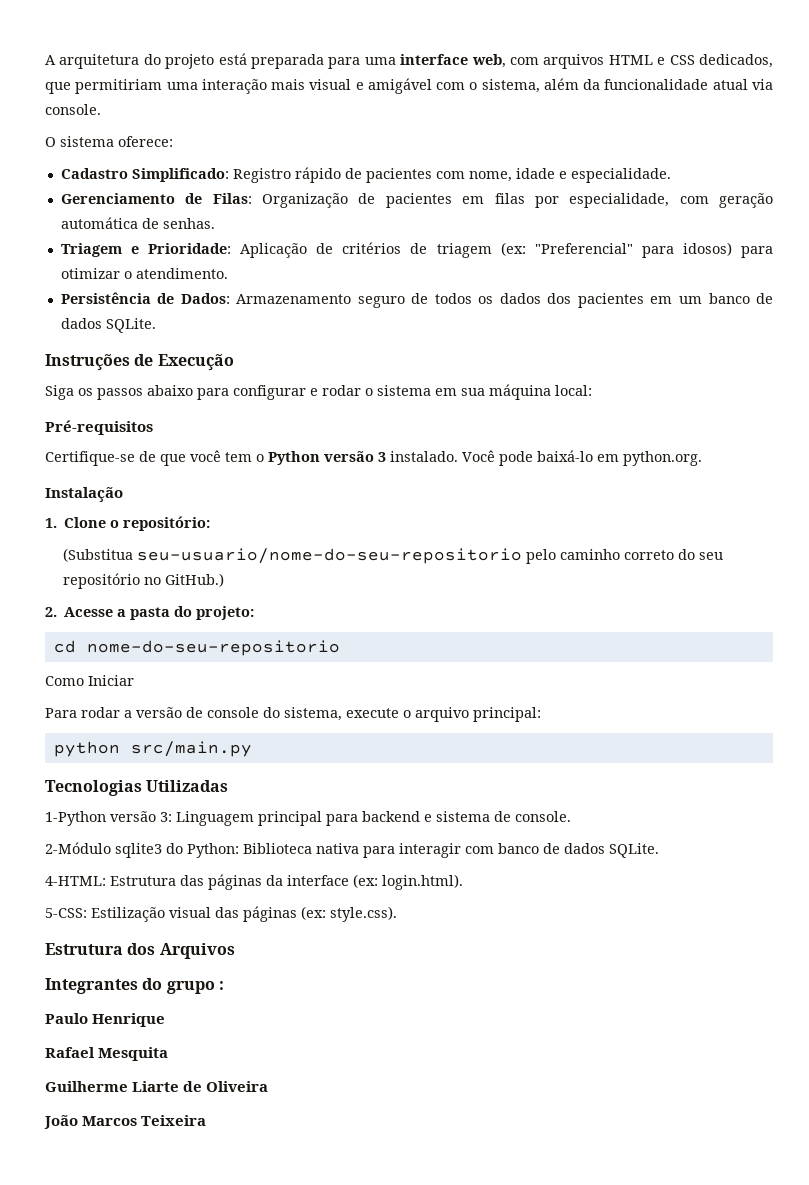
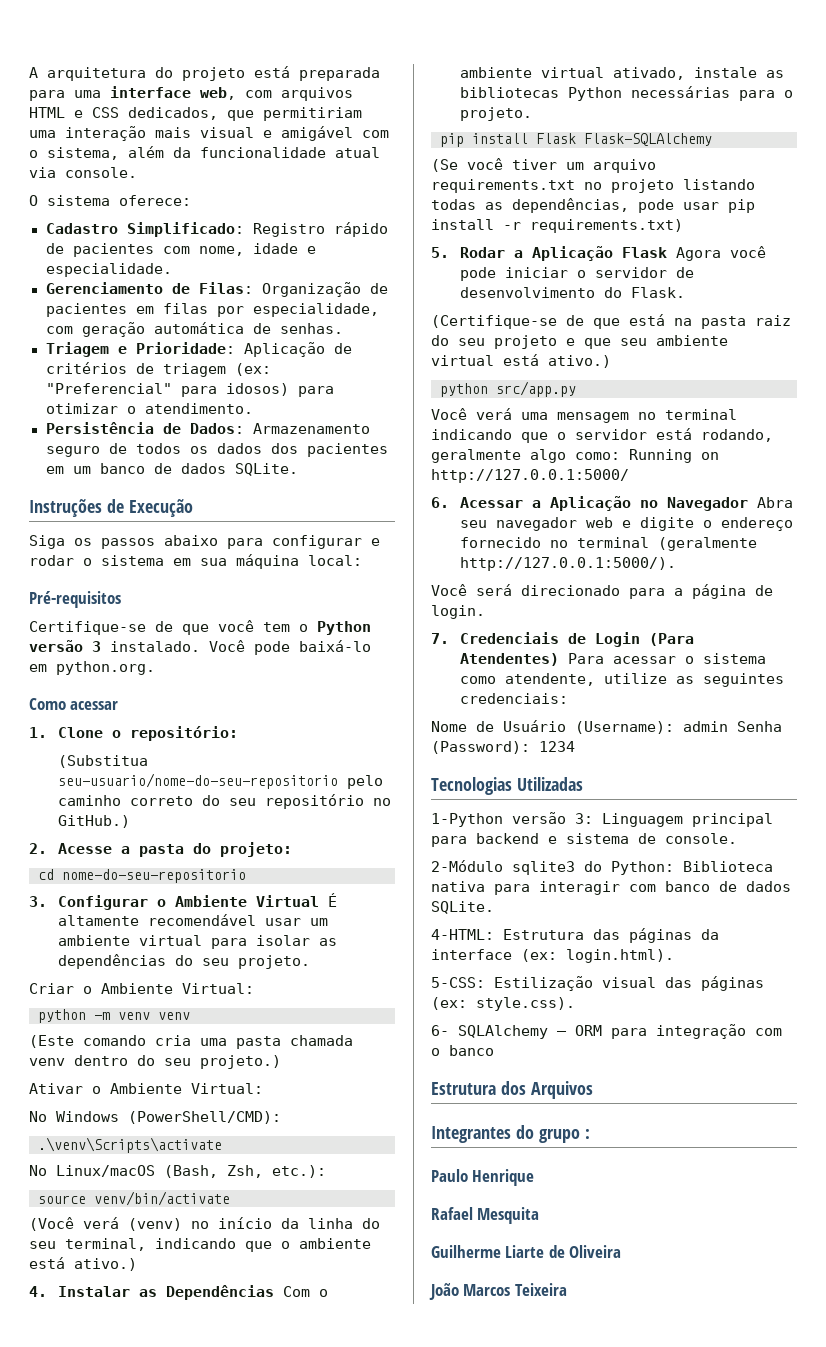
[45,487,123,502] Instalação -> [29,698,119,710] Como acessar
[45,675,134,686] [45,707,541,722] [53,741,252,757] Como Iniciar // Para rodar a versão de console do sistema, execute o arquivo principal: // python src/main.py -> [29,893,338,910] [58,914,329,926] [58,935,338,949] [58,954,311,969] [29,983,254,994] [38,1009,190,1023] [29,1035,353,1049] [29,1055,281,1069] [29,1083,263,1094] [29,1111,281,1124] [38,1137,222,1153] [29,1165,326,1178] [38,1191,230,1206] [29,1217,380,1231] [29,1238,371,1252] [29,1257,137,1271] [29,1285,329,1300] [460,67,785,80] [460,86,794,101] [460,107,533,121] [440,133,712,147] [431,158,656,173] [431,179,755,193] [431,198,755,213] [431,219,683,233] [431,246,767,261] [460,267,695,281] [460,287,686,298] [431,314,791,329] [431,335,728,349] [431,354,611,368] [440,381,576,397] [431,408,737,423] [431,428,773,443] [431,449,719,463] [431,469,629,483] [431,496,794,511] [460,517,794,531] [460,537,758,551] [460,557,677,571] [431,584,773,599] [431,605,485,619] [431,632,695,647] [460,653,767,666] [460,673,785,687] [460,693,569,704] [431,720,782,734] [431,741,575,754] 3. Configurar o Ambiente Virtual É altamente recomendável usar um ambiente virtual para isolar as dependências do seu projeto. // Criar o Ambiente Virtual: // python -m venv venv // (Este comando cria uma pasta chamada venv dentro do seu projeto.) // Ativar o Ambiente Virtual: // No Windows (PowerShell/CMD): // .\venv\Scripts\activate // No Linux/macOS (Bash, Zsh, etc.): // source venv/bin/activate // (Você verá (venv) no início da linha do seu terminal, indicando que o ambiente está ativo.) // 4. Instalar as Dependências Com o ambiente virtual ativado, instale as bibliotecas Python necessárias para o projeto. // pip install Flask Flask-SQLAlchemy // (Se você tiver um arquivo requirements.txt no projeto listando todas as dependências, pode usar pip install -r requirements.txt) // 5. Rodar a Aplicação Flask Agora você pode iniciar o servidor de desenvolvimento do Flask. // (Certifique-se de que está na pasta raiz do seu projeto e que seu ambiente virtual está ativo.) // python src/app.py // Você verá uma mensagem no terminal indicando que o servidor está rodando, geralmente algo como: Running on http://127.0.0.1:5000/ // 6. Acessar a Aplicação no Navegador Abra seu navegador web e digite o endereço fornecido no terminal (geralmente http://127.0.0.1:5000/). // Você será direcionado para a página de login. // 7. Credenciais de Login (Para Atendentes) Para acessar o sistema como atendente, utilize as seguintes credenciais: // Nome de Usuário (Username): admin Senha (Password): 1234
(397, 914) none -> [431,1024,782,1039] [431,1045,494,1056] // 6- SQLAlchemy — ORM para integração com o banco

